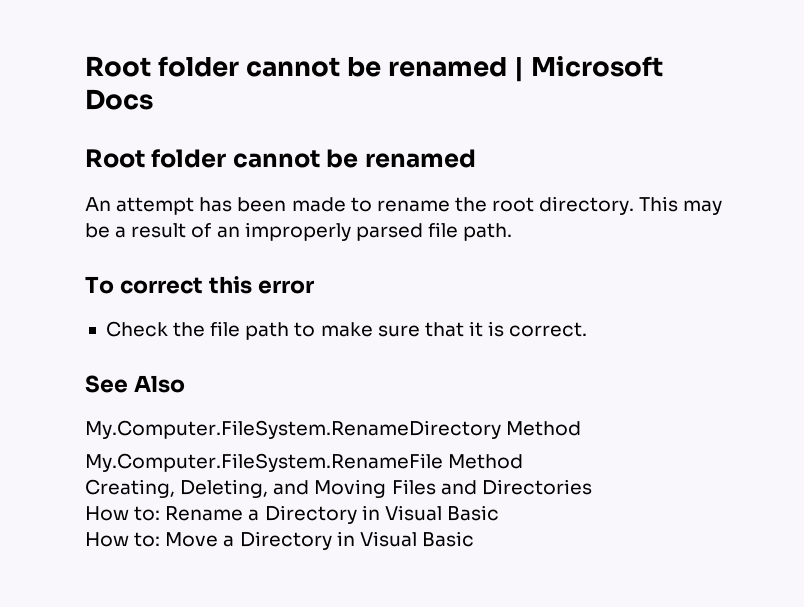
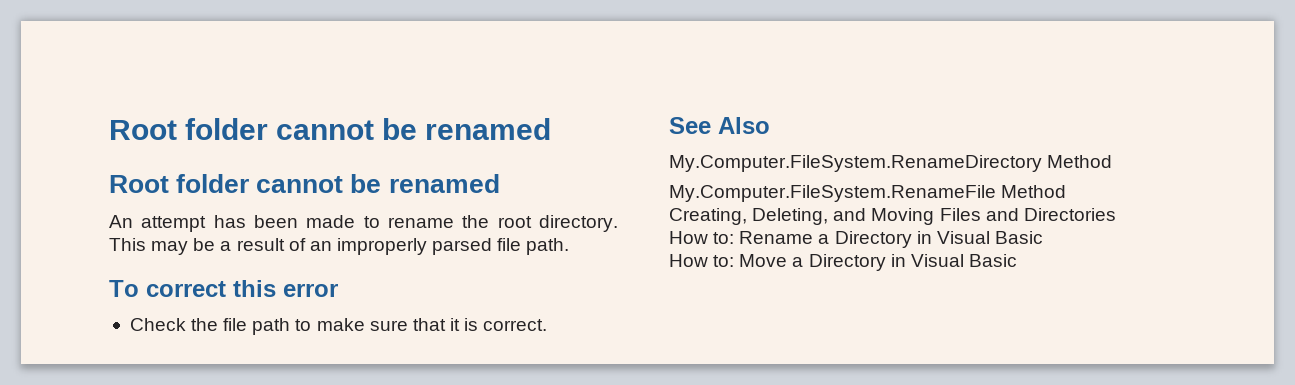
[85,56,664,82] [85,89,153,110] Root folder cannot be renamed | Microsoft Docs -> [109,118,552,140] Root folder cannot be renamed

